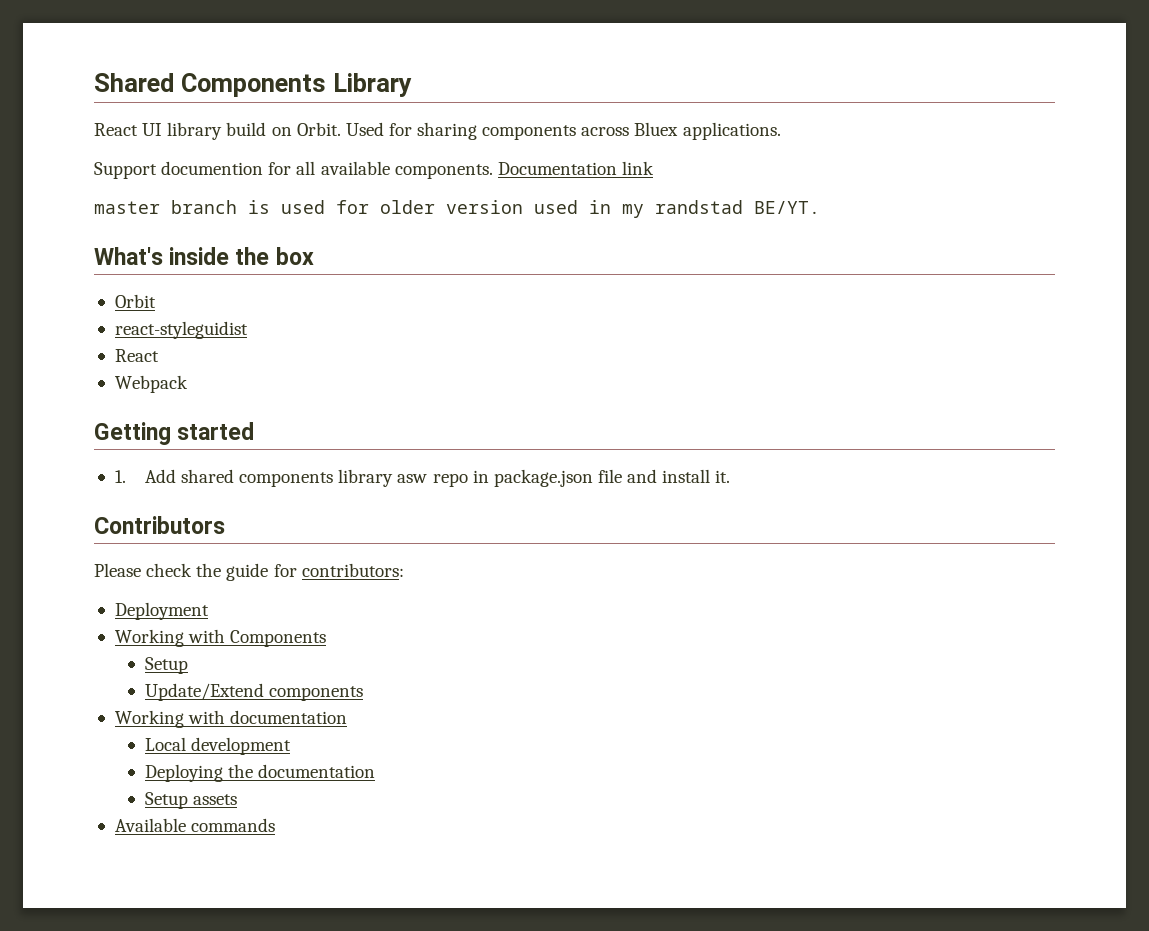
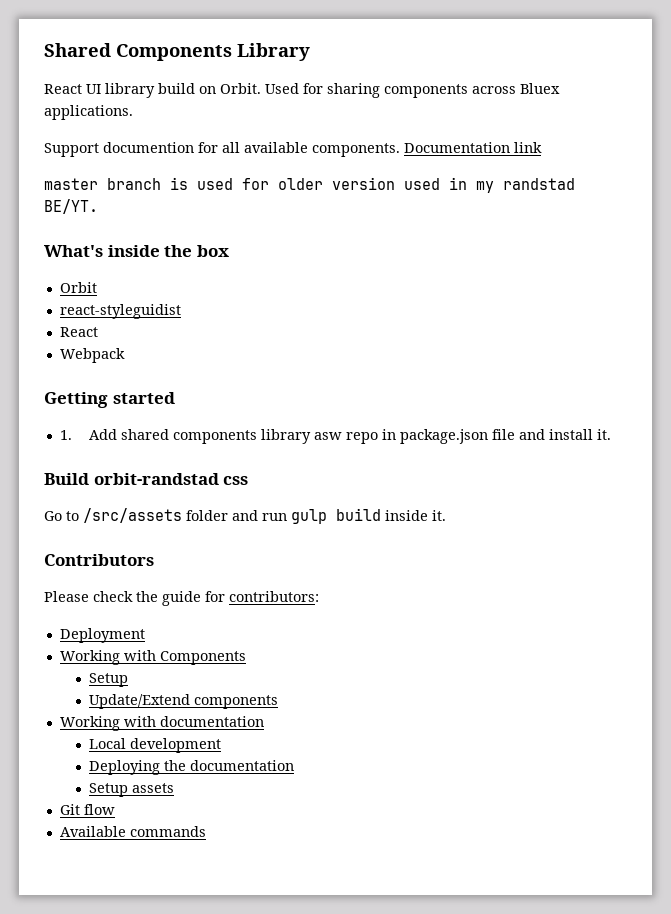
(731, 476) none -> [44,473,249,485] [44,508,446,524] // Build orbit-randstad css // Go to /src/assets folder and run gulp build inside it.
(238, 799) none -> [59,804,115,815] // Git flow

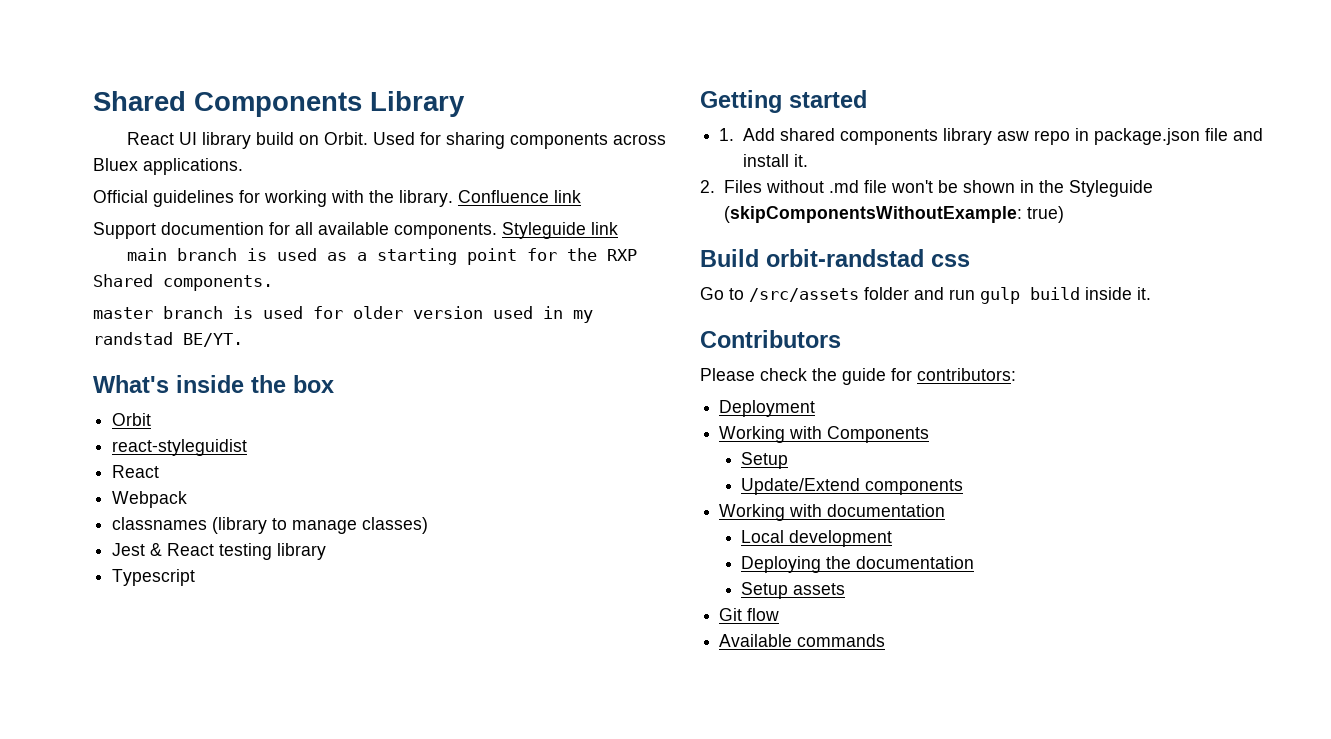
(133, 112) none -> [93,190,581,207] // Official guidelines for working with the library. Confluence link
[404,142,542,153] Documentation link -> [502,222,618,239] [127,248,638,265] [93,274,273,291] Styleguide link // main branch is used as a starting point for the RXP Shared components.
(125, 355) none -> [112,517,429,534] [112,543,327,560] [112,569,196,586] // classnames (library to manage classes) // Jest & React testing library // Typescript
(611, 434) none -> [700,180,1153,197] [723,206,1064,223] // 2. Files without .md file won't be shown in the Styleguide (skipComponentsWithoutExample: true)

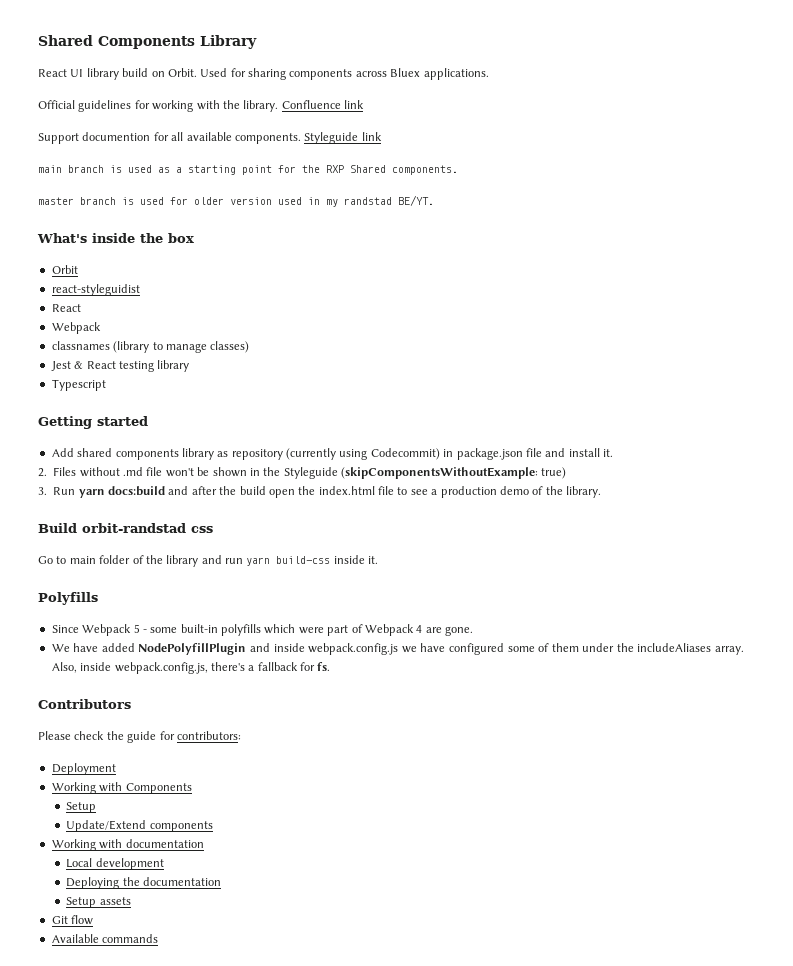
[719,128,735,141] 1. -> (148, 421) none
[997,130,1070,145] asw repo -> [217,448,440,460] as repository (currently using Codecommit)
(1064, 214) none -> [38,486,601,498] // 3. Run yarn docs:build and after the build open the index.html file to see a production demo of the library.
[749,287,1151,304] /src/assets folder and run gulp build inside it. -> [69,555,379,567] [38,592,98,605] [51,624,473,636] [51,643,744,655] [51,662,331,674] main folder of the library and run yarn build-css inside it. // Polyfills // Since Webpack 5 - some built-in polyfills which were part of Webpack 4 are gone. // We have added NodePolyfillPlugin and inside webpack.config.js we have configured some of them under the includeAliases array. Also, inside webpack.config.js, there's a fallback for fs.

